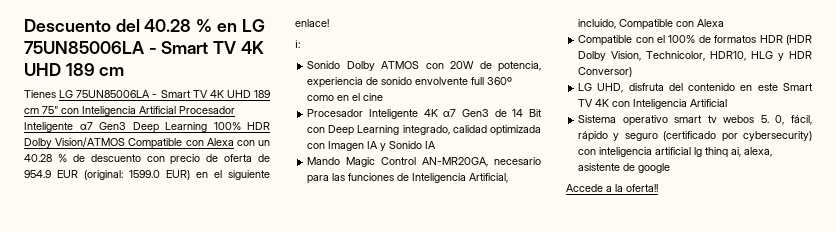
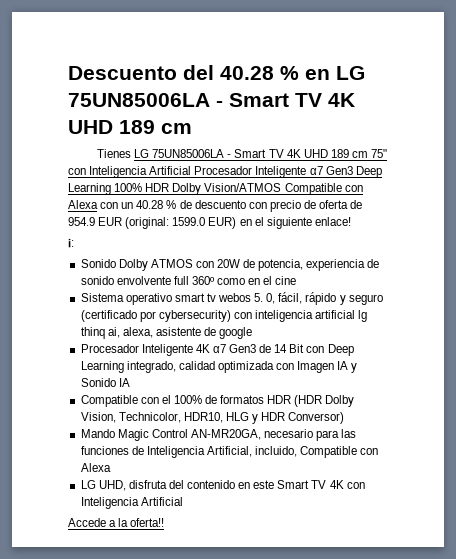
[307,109,542,119] [307,125,541,136] [307,141,437,151] [307,157,541,167] [307,173,509,184] [578,19,725,30] [578,35,812,46] [578,51,812,61] [578,67,633,77] [578,83,813,93] [578,99,728,109] // Procesador Inteligente 4K α7 Gen3 de 14 Bit con Deep Learning integrado, calidad optimizada con Imagen IA y Sonido IA // Mando Magic Control AN-MR20GA, necesario para las funciones de Inteligencia Artificial, incluido, Compatible con Alexa // Compatible con el 100% de formatos HDR (HDR Dolby Vision, Technicolor, HDR10, HLG y HDR Conversor) // LG UHD, disfruta del contenido en este Smart TV 4K con Inteligencia Artificial -> (297, 280) none
(671, 168) none -> [80,344,354,356] [80,361,358,373] [80,378,130,387] [80,395,355,407] [80,412,345,424] [80,429,357,441] [80,446,379,458] [80,463,111,472] [80,480,365,491] [80,497,183,509] // Procesador Inteligente 4K α7 Gen3 de 14 Bit con Deep Learning integrado, calidad optimizada con Imagen IA y Sonido IA // Compatible con el 100% de formatos HDR (HDR Dolby Vision, Technicolor, HDR10, HLG y HDR Conversor) // Mando Magic Control AN-MR20GA, necesario para las funciones de Inteligencia Artificial, incluido, Compatible con Alexa // LG UHD, disfruta del contenido en este Smart TV 4K con Inteligencia Artificial

